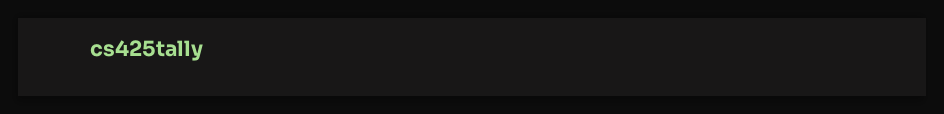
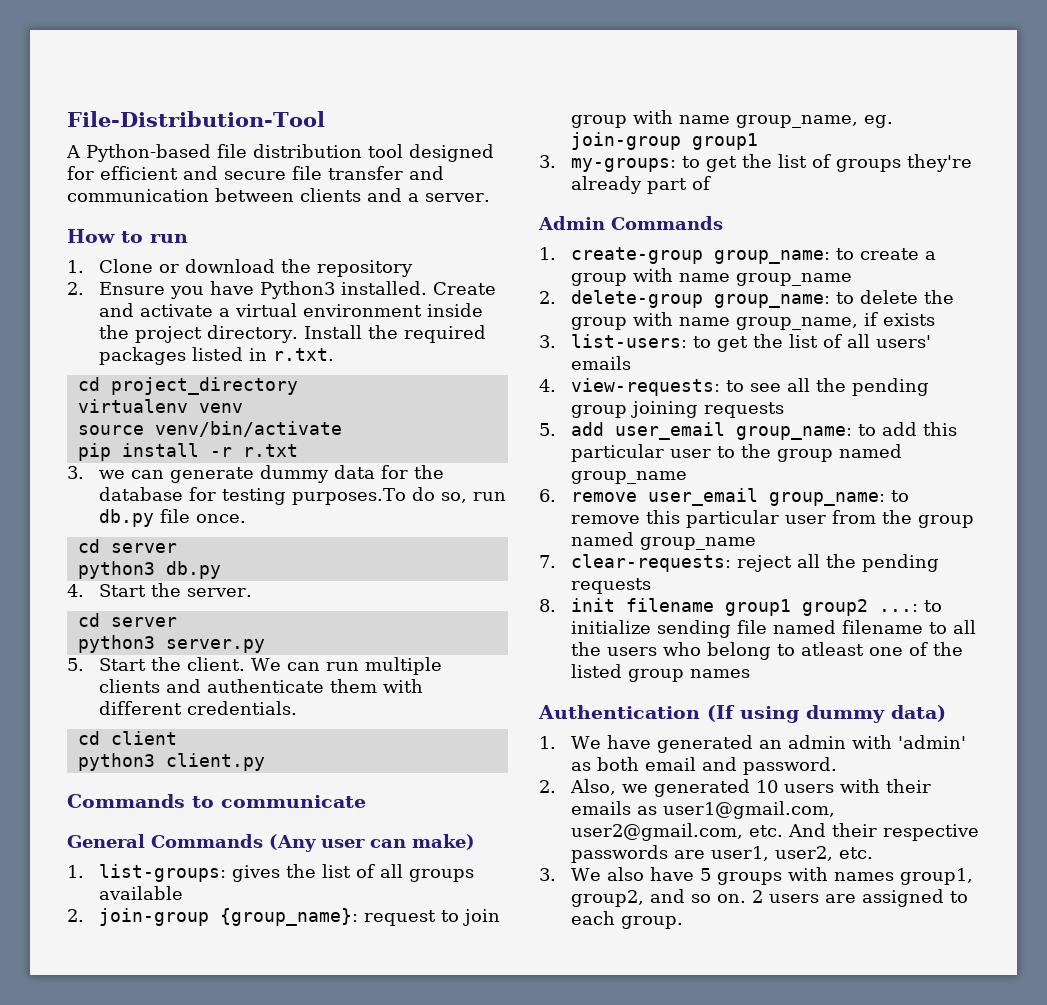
[90,40,203,61] cs425tally -> [67,111,325,127] [66,144,494,162] [67,166,444,180] [67,188,490,202] [67,229,188,243] [67,259,413,277] [67,281,496,299] [98,303,483,317] [98,325,486,343] [98,347,334,365] [77,377,298,395] [77,399,243,413] [77,421,342,437] [77,443,298,461] [67,465,444,483] [98,487,506,505] [98,509,246,527] [77,539,177,553] [77,561,221,579] [67,583,252,597] [77,613,177,627] [77,635,265,653] [67,657,442,675] [98,679,423,693] [98,701,297,715] [77,731,177,745] [77,753,265,771] [67,794,366,808] [67,834,475,852] [67,864,474,882] [98,886,183,900] [67,908,500,926] [570,110,893,128] [570,132,758,150] [539,154,972,172] [570,176,711,194] [538,216,723,230] [539,247,936,264] [570,268,852,286] [539,290,954,308] [570,312,935,330] [539,334,931,352] [570,356,631,370] [539,378,929,396] [570,401,784,418] [539,422,957,440] [570,444,902,462] [570,471,687,484] [539,488,909,506] [570,510,974,528] [570,532,756,550] [539,554,939,572] [570,578,651,594] [539,598,942,616] [570,620,976,638] [570,642,963,660] [570,664,750,682] [538,705,946,723] [539,735,966,753] [570,757,837,775] [539,779,931,797] [570,801,835,819] [570,823,979,841] [570,845,873,863] [539,867,973,885] [570,889,968,907] [570,911,683,929] File-Distribution-Tool // A Python-based file distribution tool designed for efficient and secure file transfer and communication between clients and a server. // How to run // 1. Clone or download the repository // 2. Ensure you have Python3 installed. Create and activate a virtual environment inside the project directory. Install the required packages listed in r.txt. // cd project_directory // virtualenv venv // source venv/bin/activate // pip install -r r.txt // 3. we can generate dummy data for the database for testing purposes.To do so, run db.py file once. // cd server // python3 db.py // 4. Start the server. // cd server // python3 server.py // 5. Start the client. We can run multiple clients and authenticate them with different credentials. // cd client // python3 client.py // Commands to communicate // General Commands (Any user can make) // 1. list-groups: gives the list of all groups available // 2. join-group {group_name}: request to join group with name group_name, eg. join-group group1 // 3. my-groups: to get the list of groups they're already part of // Admin Commands // 1. create-group group_name: to create a group with name group_name // 2. delete-group group_name: to delete the group with name group_name, if exists // 3. list-users: to get the list of all users' emails // 4. view-requests: to see all the pending group joining requests // 5. add user_email group_name: to add this particular user to the group named group_name // 6. remove user_email group_name: to remove this particular user from the group named group_name // 7. clear-requests: reject all the pending requests // 8. init filename group1 group2 ...: to initialize sending file named filename to all the users who belong to atleast one of the listed group names // Authentication (If using dummy data) // 1. We have generated an admin with 'admin' as both email and password. // 2. Also, we generated 10 users with their emails as user1@gmail.com, user2@gmail.com, etc. And their respective passwords are user1, user2, etc. // 3. We also have 5 groups with names group1, group2, and so on. 2 users are assigned to each group.

